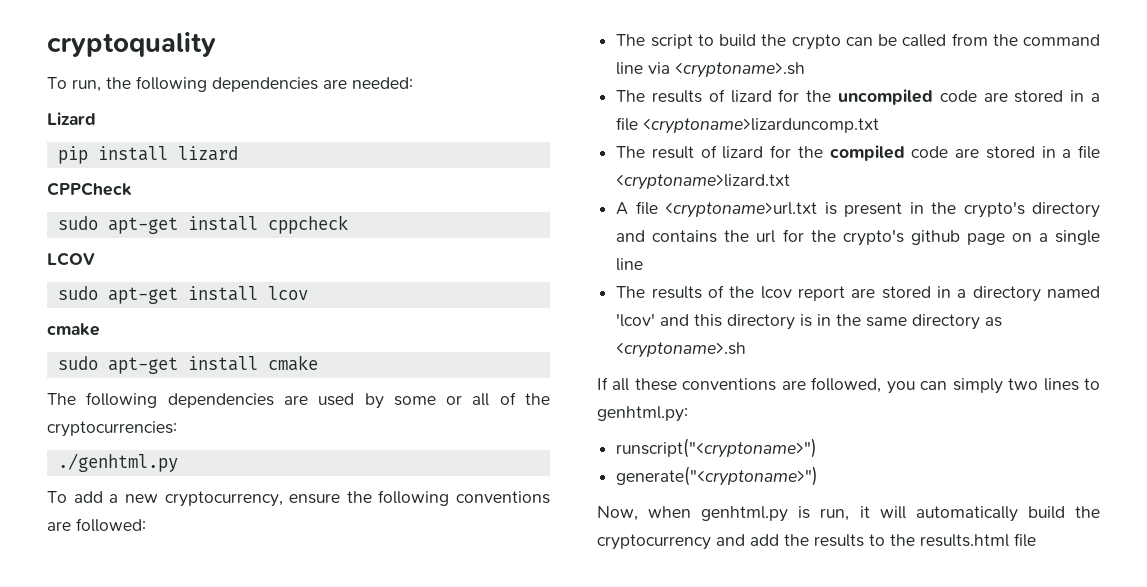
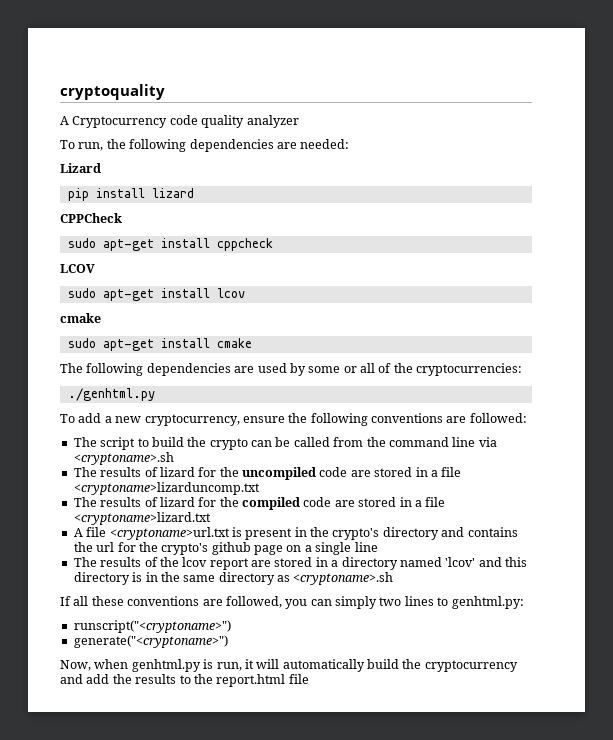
(216, 44) none -> [60,115,299,128] // A Cryptocurrency code quality analyzer
[651,146,694,159] result -> [100,497,142,507] results
[920,534,1009,547] results.html -> [216,674,286,687] report.html

